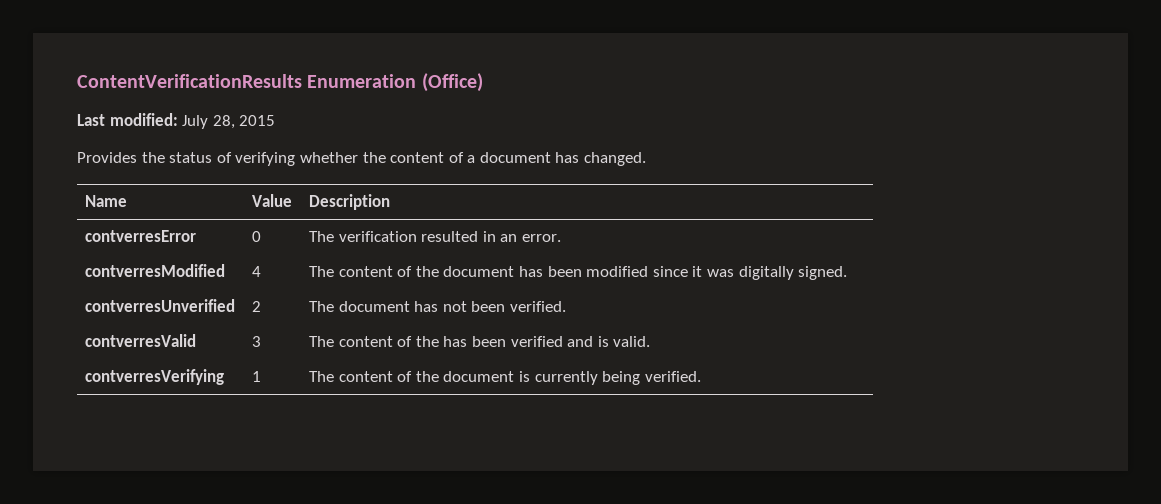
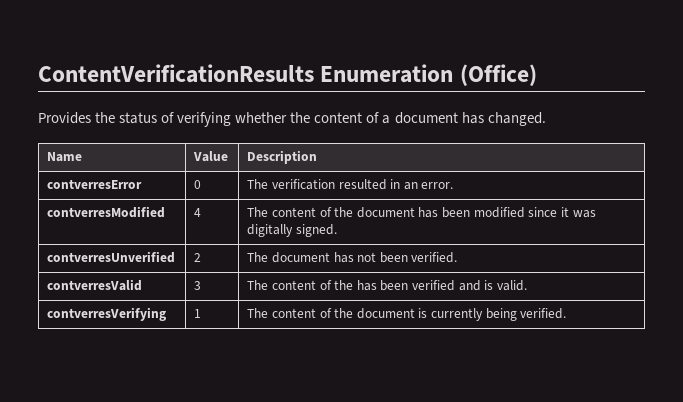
[77,113,276,129] // Last modified: July 28, 2015 -> (537, 75) none

